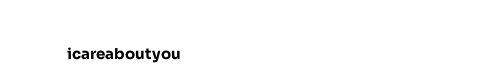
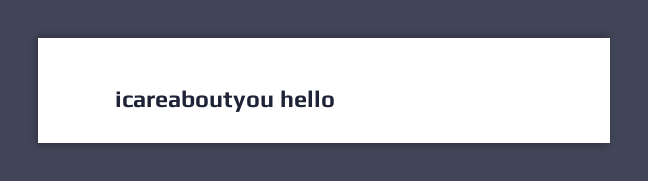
(181, 55) none -> [280,90,336,108] hello

